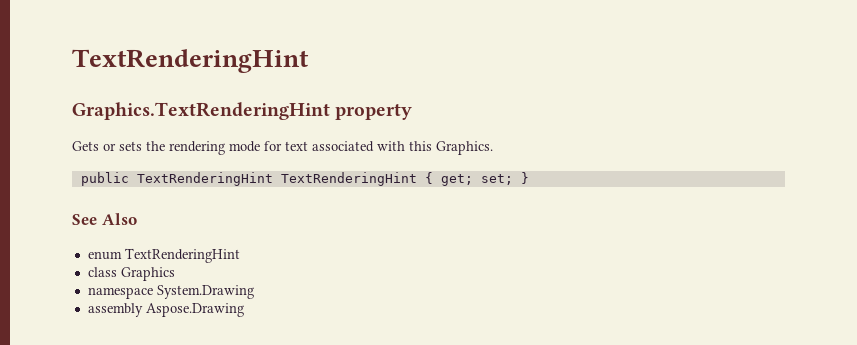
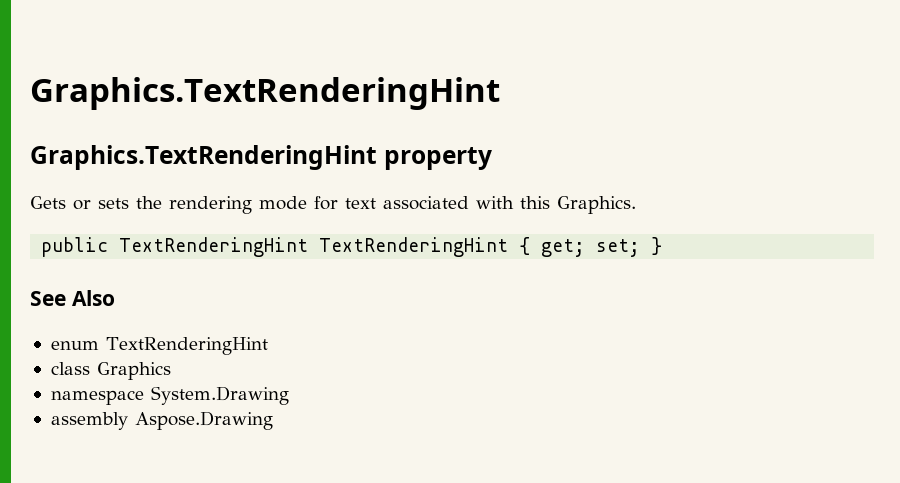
[72,49,309,73] TextRenderingHint -> [30,77,500,110] Graphics.TextRenderingHint

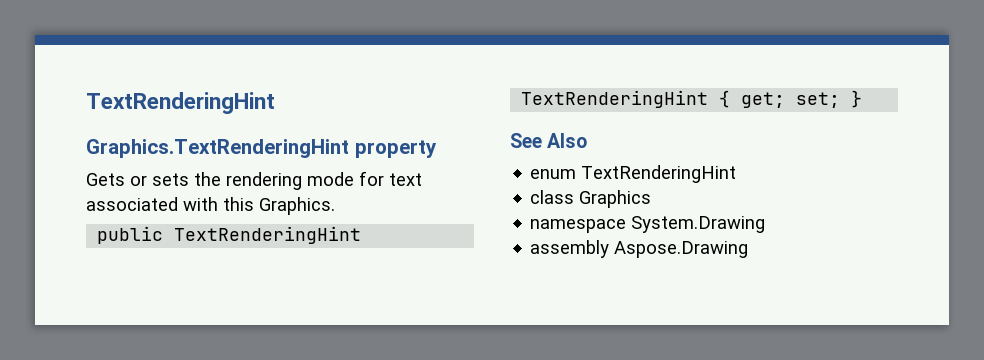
[30,77,500,110] Graphics.TextRenderingHint -> [86,92,275,114] TextRenderingHint

